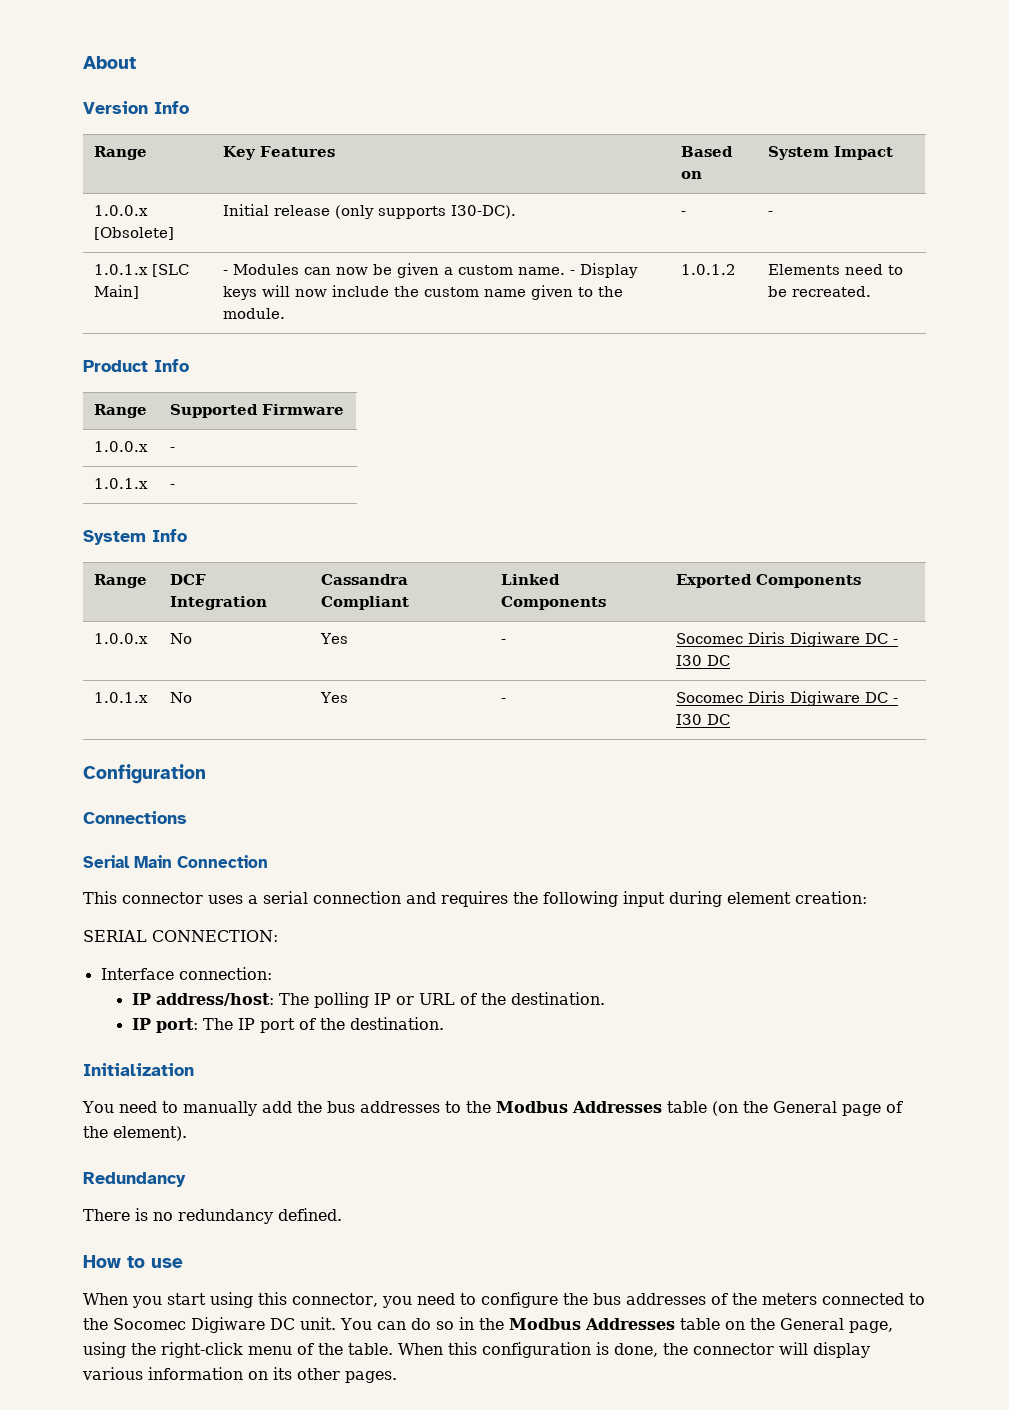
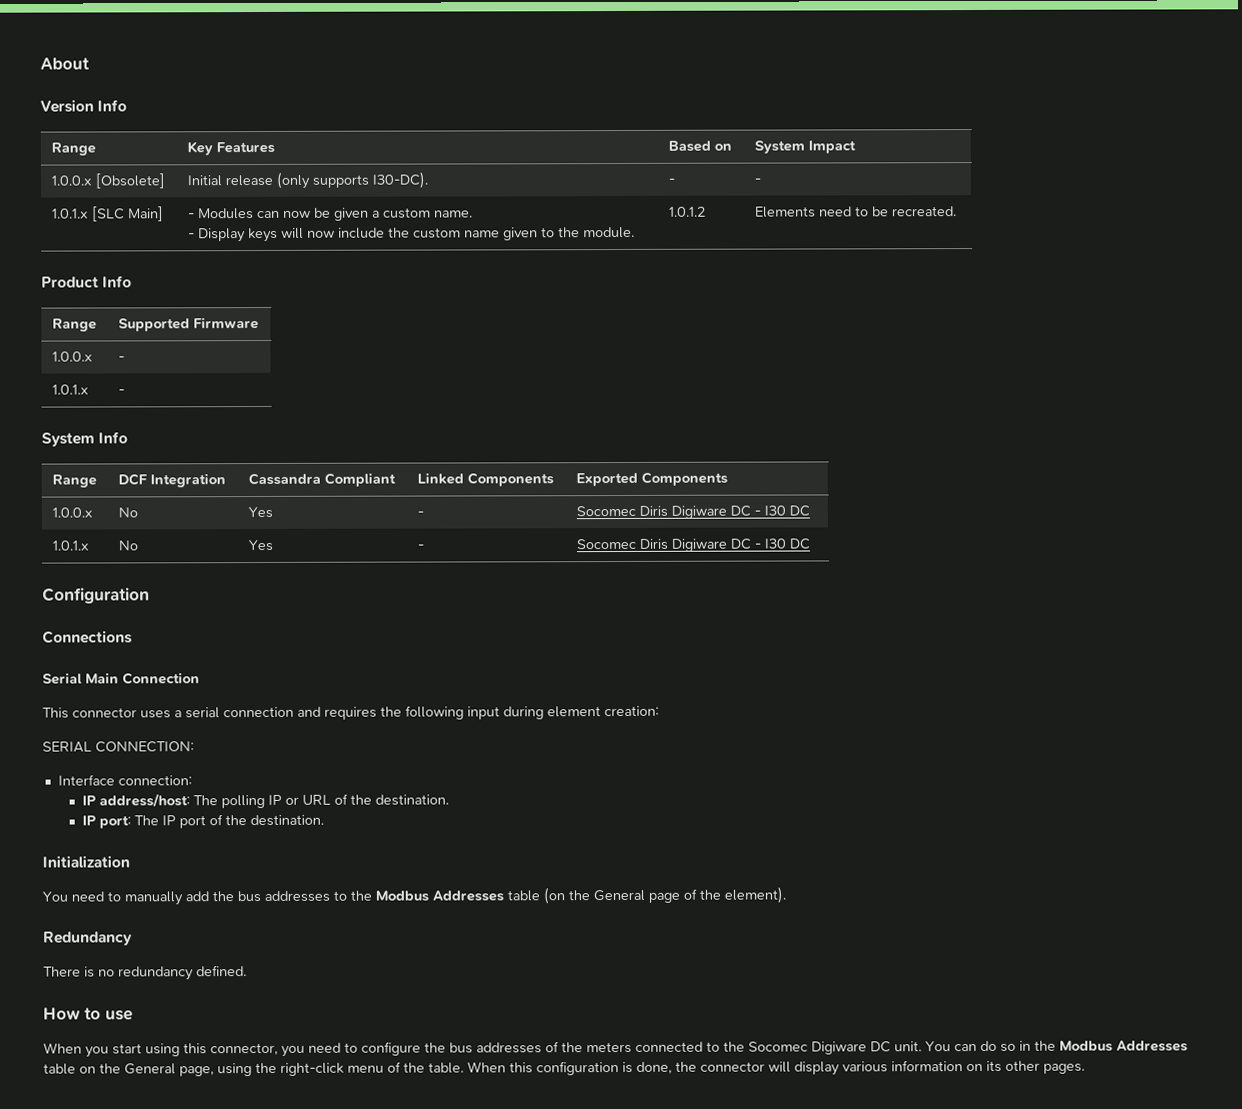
(566, 271) none -> (473, 214) //

